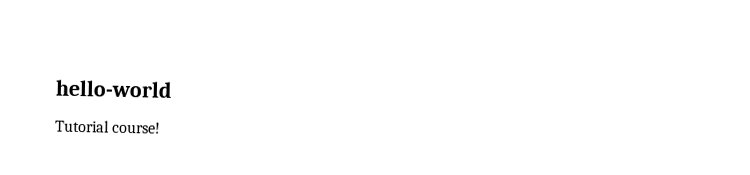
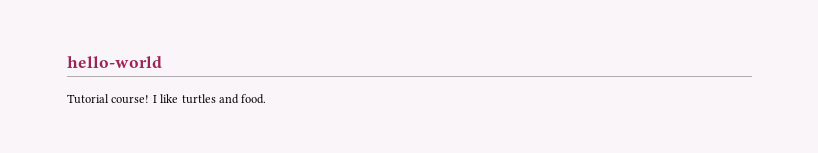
(162, 127) none -> [152,94,267,104] I like turtles and food.

